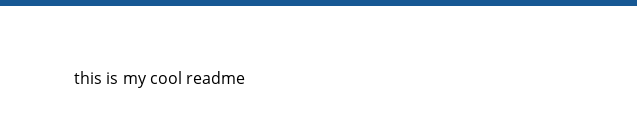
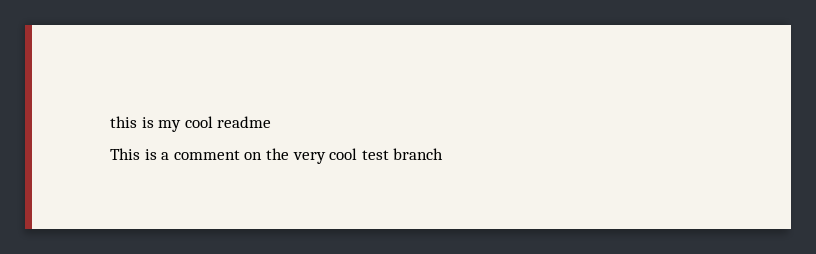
(246, 77) none -> [110,148,444,164] // This is a comment on the very cool test branch

